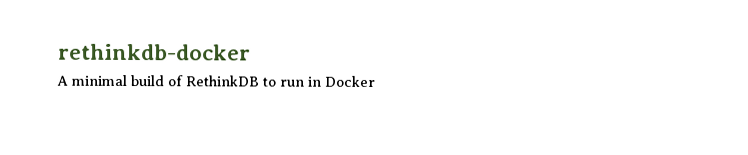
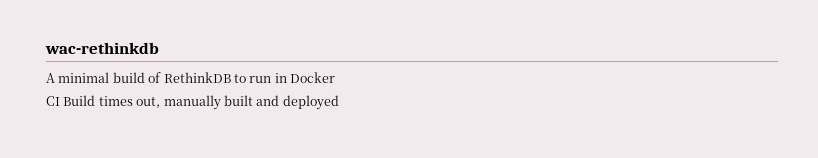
[58,43,251,61] rethinkdb-docker -> [45,42,159,54] wac-rethinkdb
(376, 81) none -> [46,95,339,110] // CI Build times out, manually built and deployed

